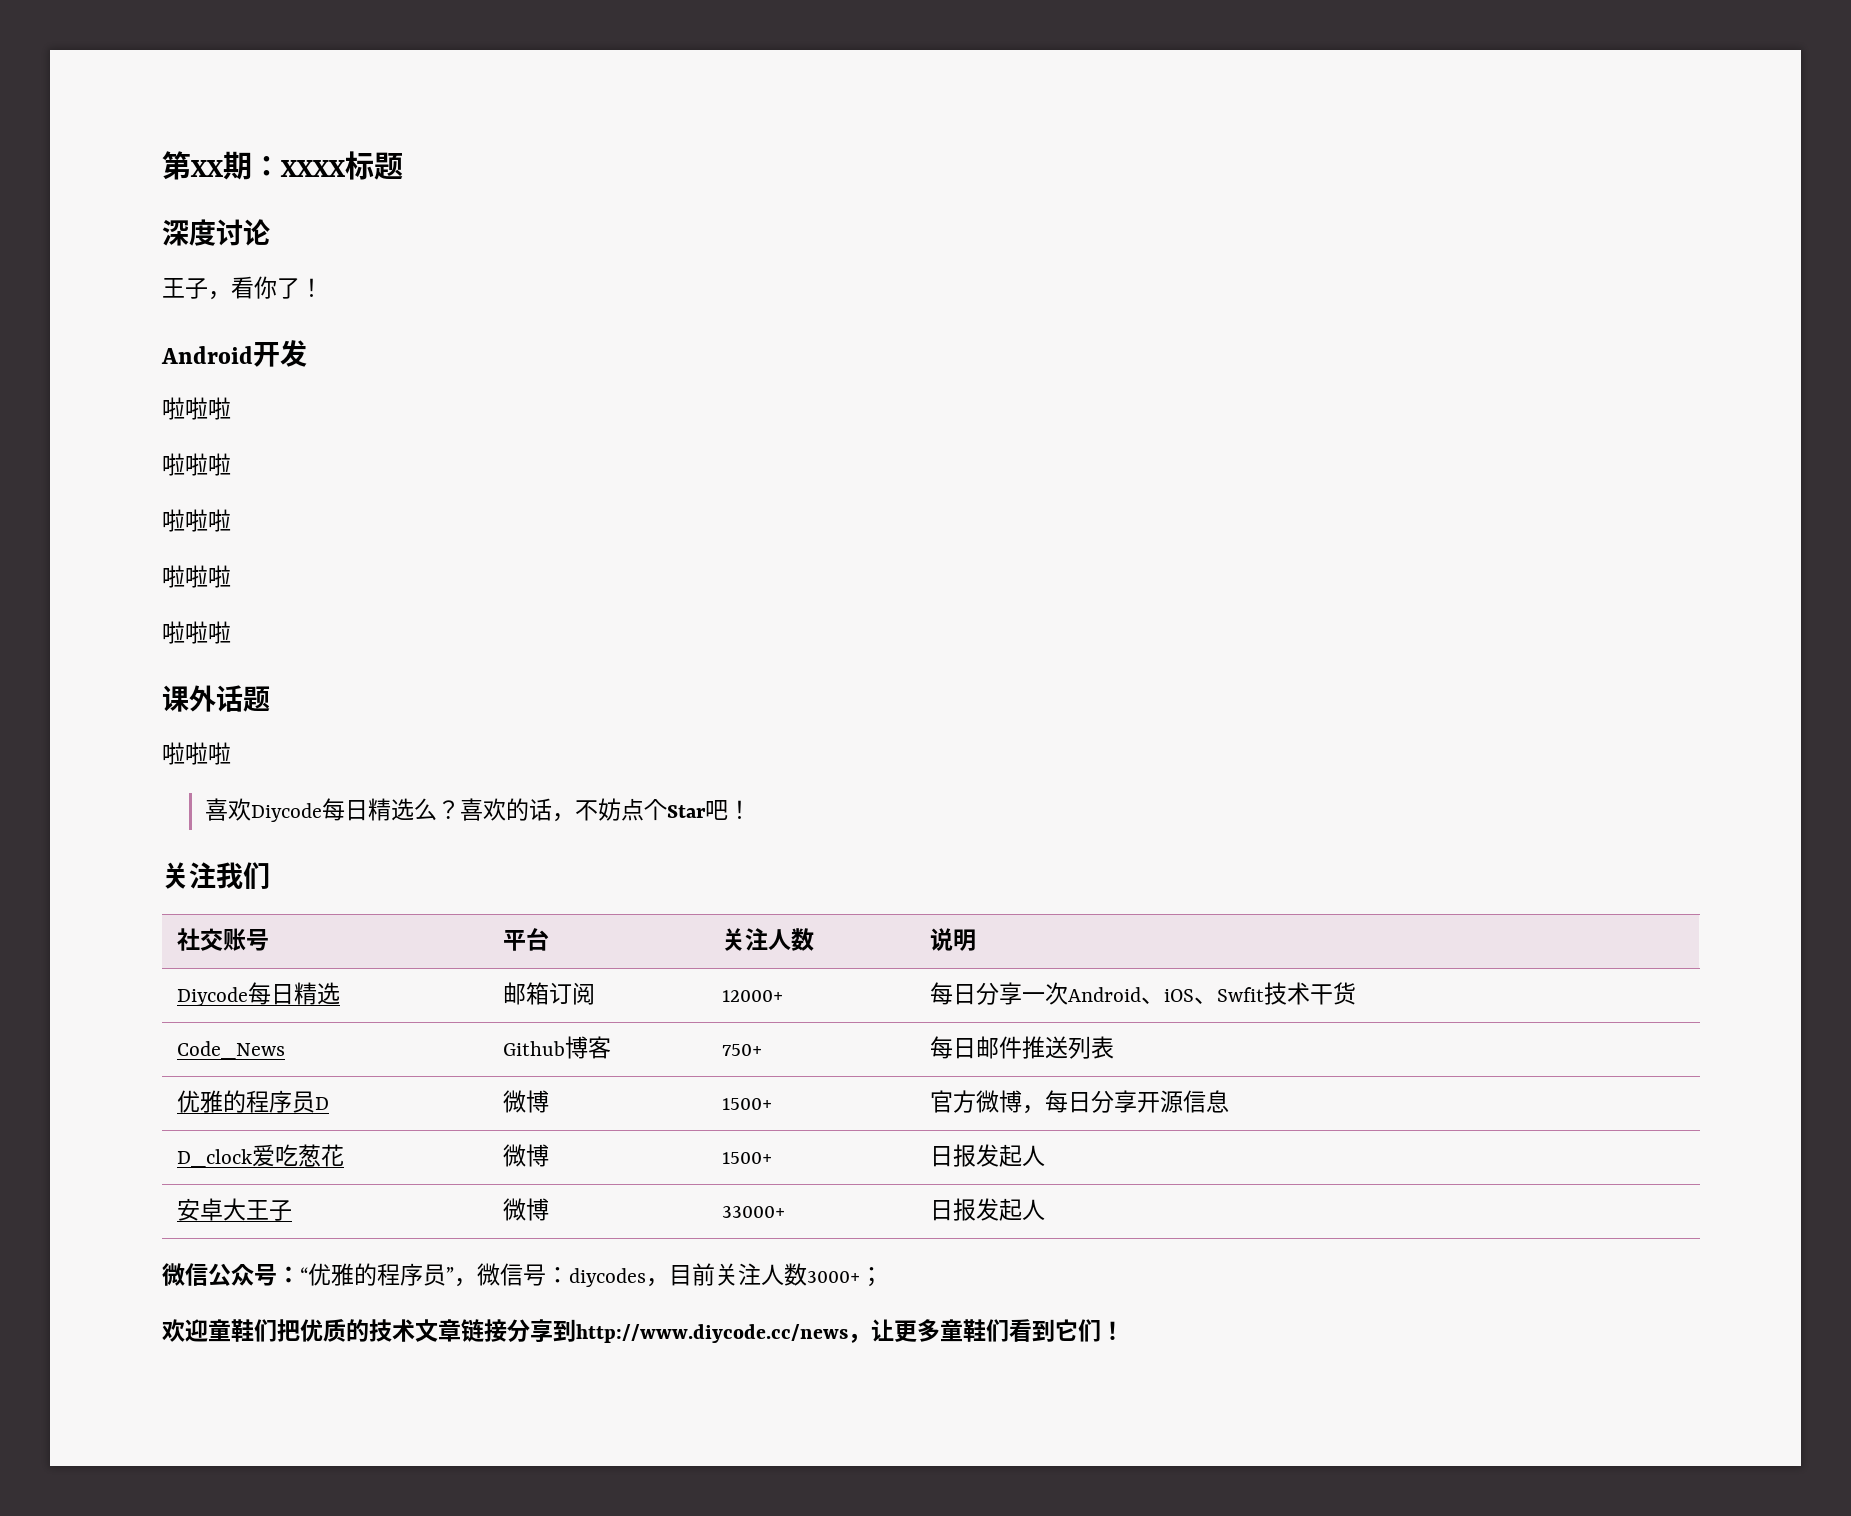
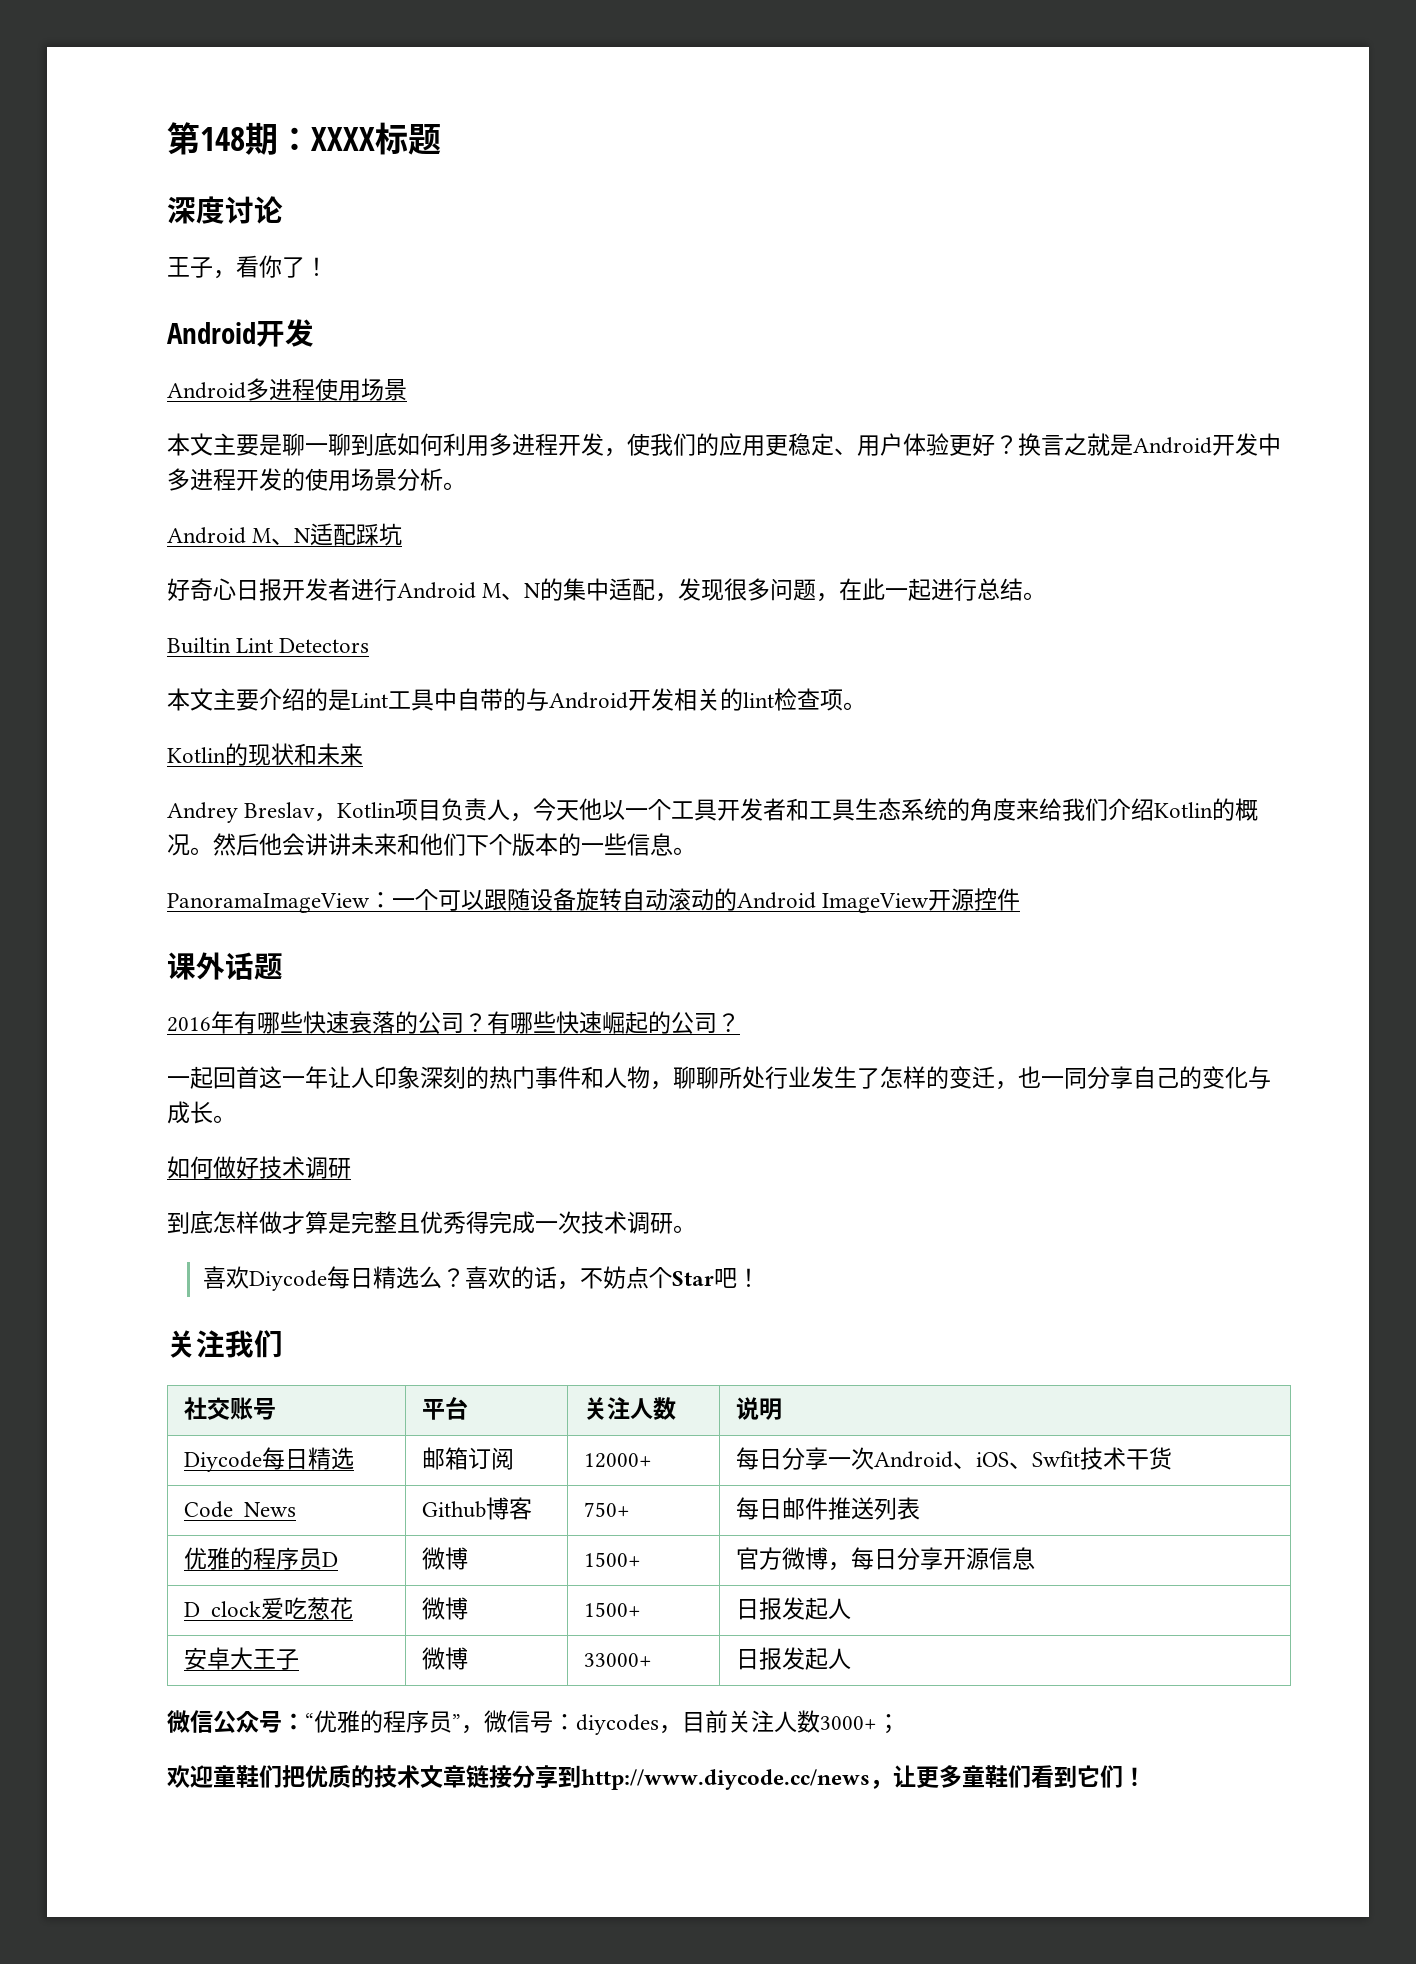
[190,160,224,177] XX -> [200,127,245,151] 148
[162,397,231,420] [162,453,231,476] [162,509,231,532] [162,565,231,588] [162,621,231,644] [162,685,270,712] [162,742,231,765] 啦啦啦 // 啦啦啦 // 啦啦啦 // 啦啦啦 // 啦啦啦 // 课外话题 // 啦啦啦 -> [167,378,407,401] [167,433,1281,457] [167,468,466,491] [167,523,403,546] [167,578,1047,602] [167,637,370,654] [167,688,866,711] [167,743,363,766] [167,798,1259,823] [167,833,696,856] [167,888,1021,913] [167,952,283,980] [167,1011,740,1034] [167,1066,1271,1090] [167,1101,236,1124] [167,1156,351,1179] [167,1211,696,1234] Android多进程使用场景 // 本文主要是聊一聊到底如何利用多进程开发，使我们的应用更稳定、用户体验更好？换言之就是Android开发中多进程开发的使用场景分析。 // Android M、N适配踩坑 // 好奇心日报开发者进行Android M、N的集中适配，发现很多问题，在此一起进行总结。 // Builtin Lint Detectors // 本文主要介绍的是Lint工具中自带的与Android开发相关的lint检查项。 // Kotlin的现状和未来 // Andrey Breslav，Kotlin项目负责人，今天他以一个工具开发者和工具生态系统的角度来给我们介绍Kotlin的概况。然后他会讲讲未来和他们下个版本的一些信息。 // PanoramaImageView：一个可以跟随设备旋转自动滚动的Android ImageView开源控件 // 课外话题 // 2016年有哪些快速衰落的公司？有哪些快速崛起的公司？ // 一起回首这一年让人印象深刻的热门事件和人物，聊聊所处行业发生了怎样的变迁，也一同分享自己的变化与成长。 // 如何做好技术调研 // 到底怎样做才算是完整且优秀得完成一次技术调研。

